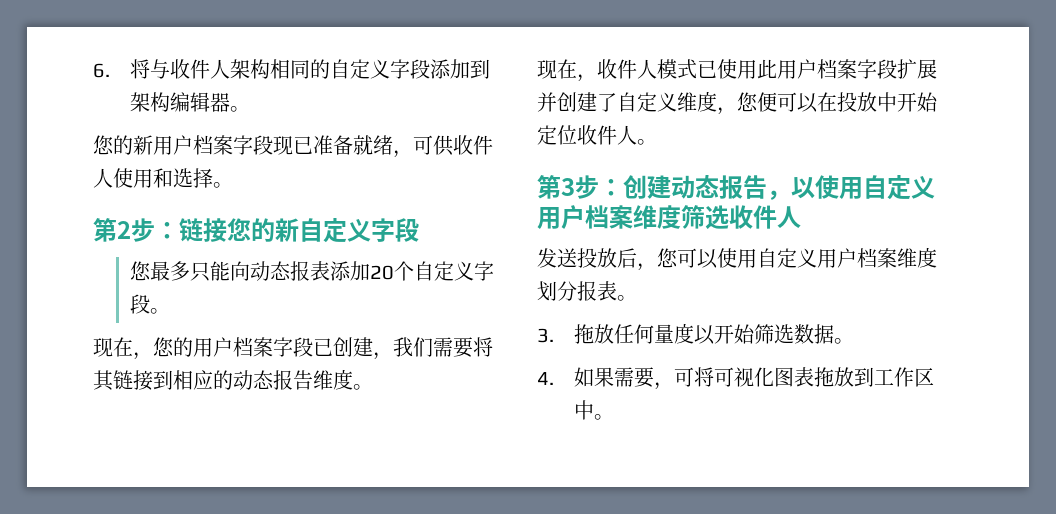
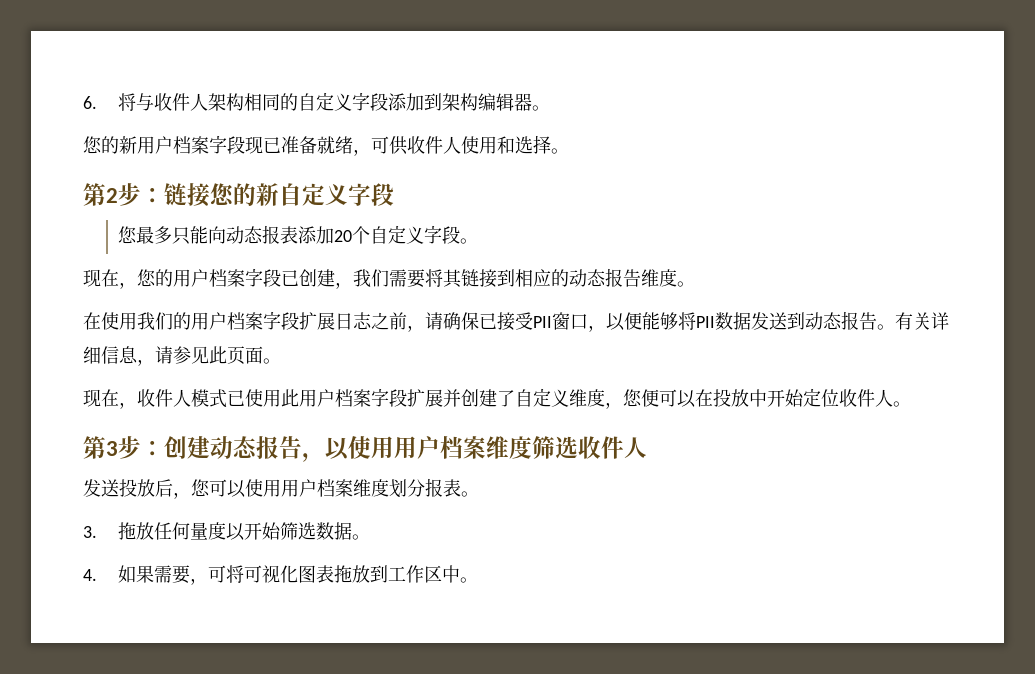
(373, 387) none -> [83,311,949,332] [83,346,281,366] // 在使用我们的用户档案字段扩展日志之前，请确保已接受PII窗口，以便能够将PII数据发送到动态报告。有关详细信息，请参见此页面。
[863,175,935,200] 自定义 -> (394, 447) none
[757,248,817,268] 自定义 -> (281, 488) none

